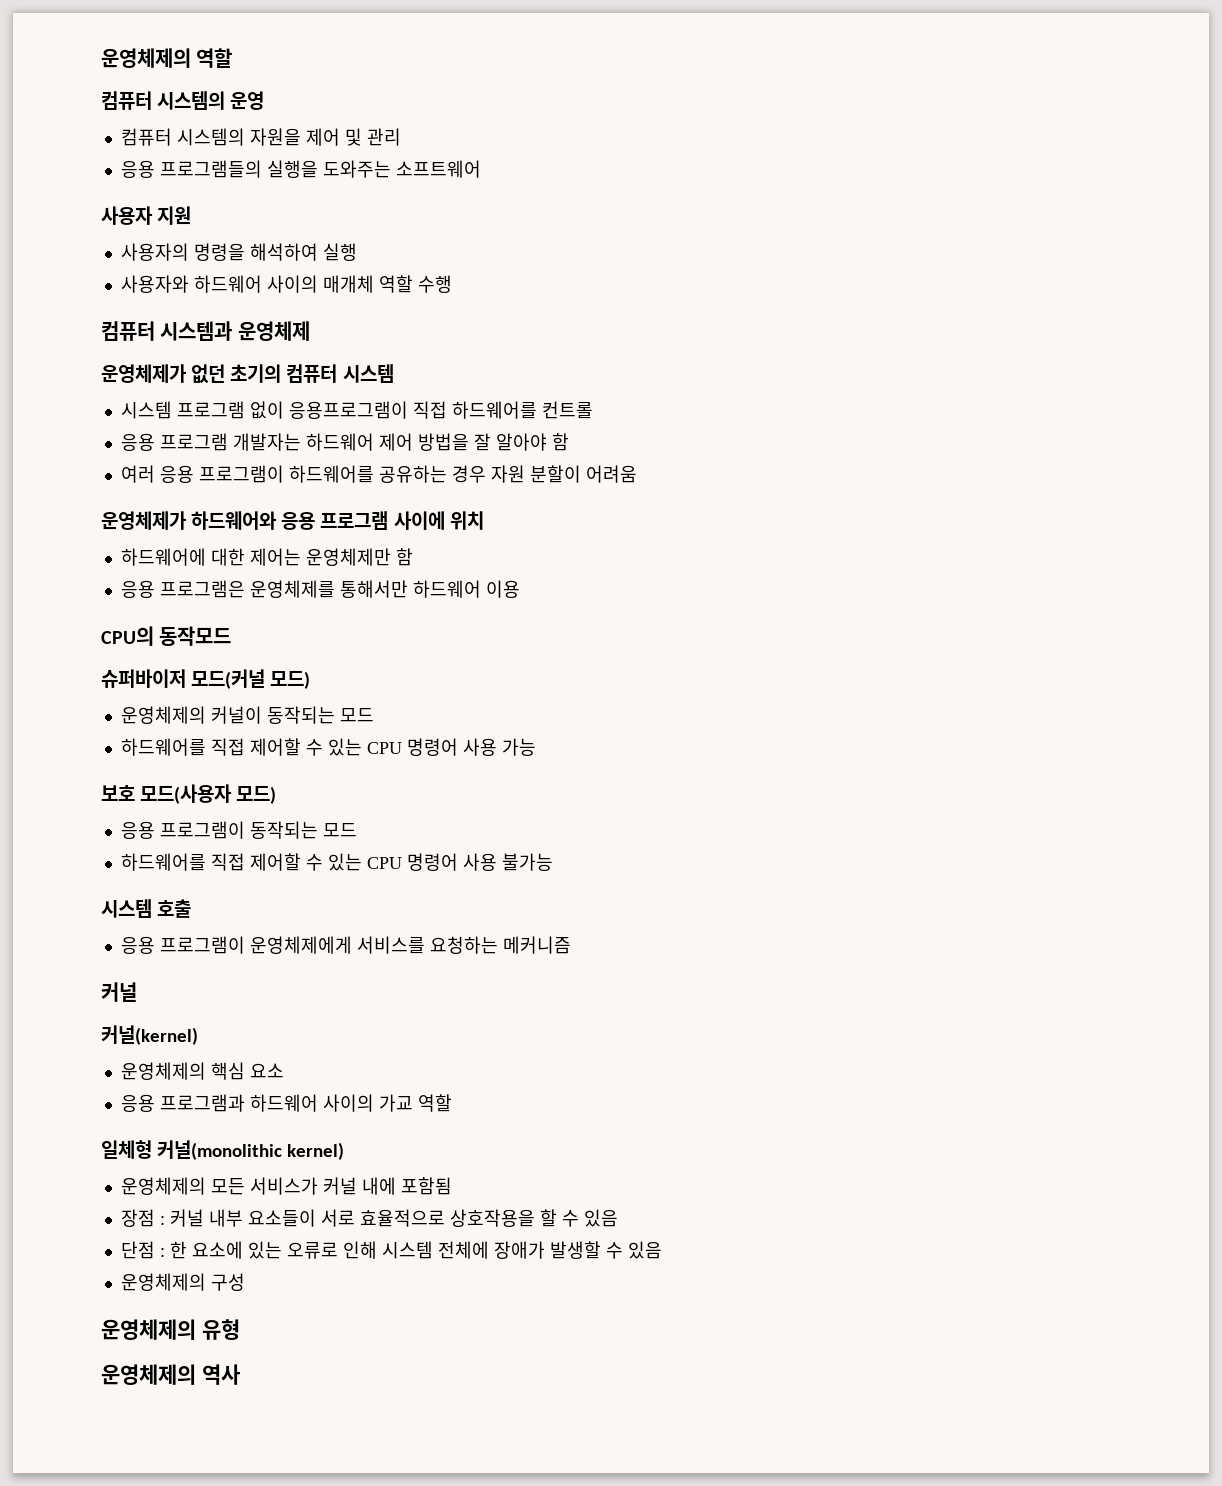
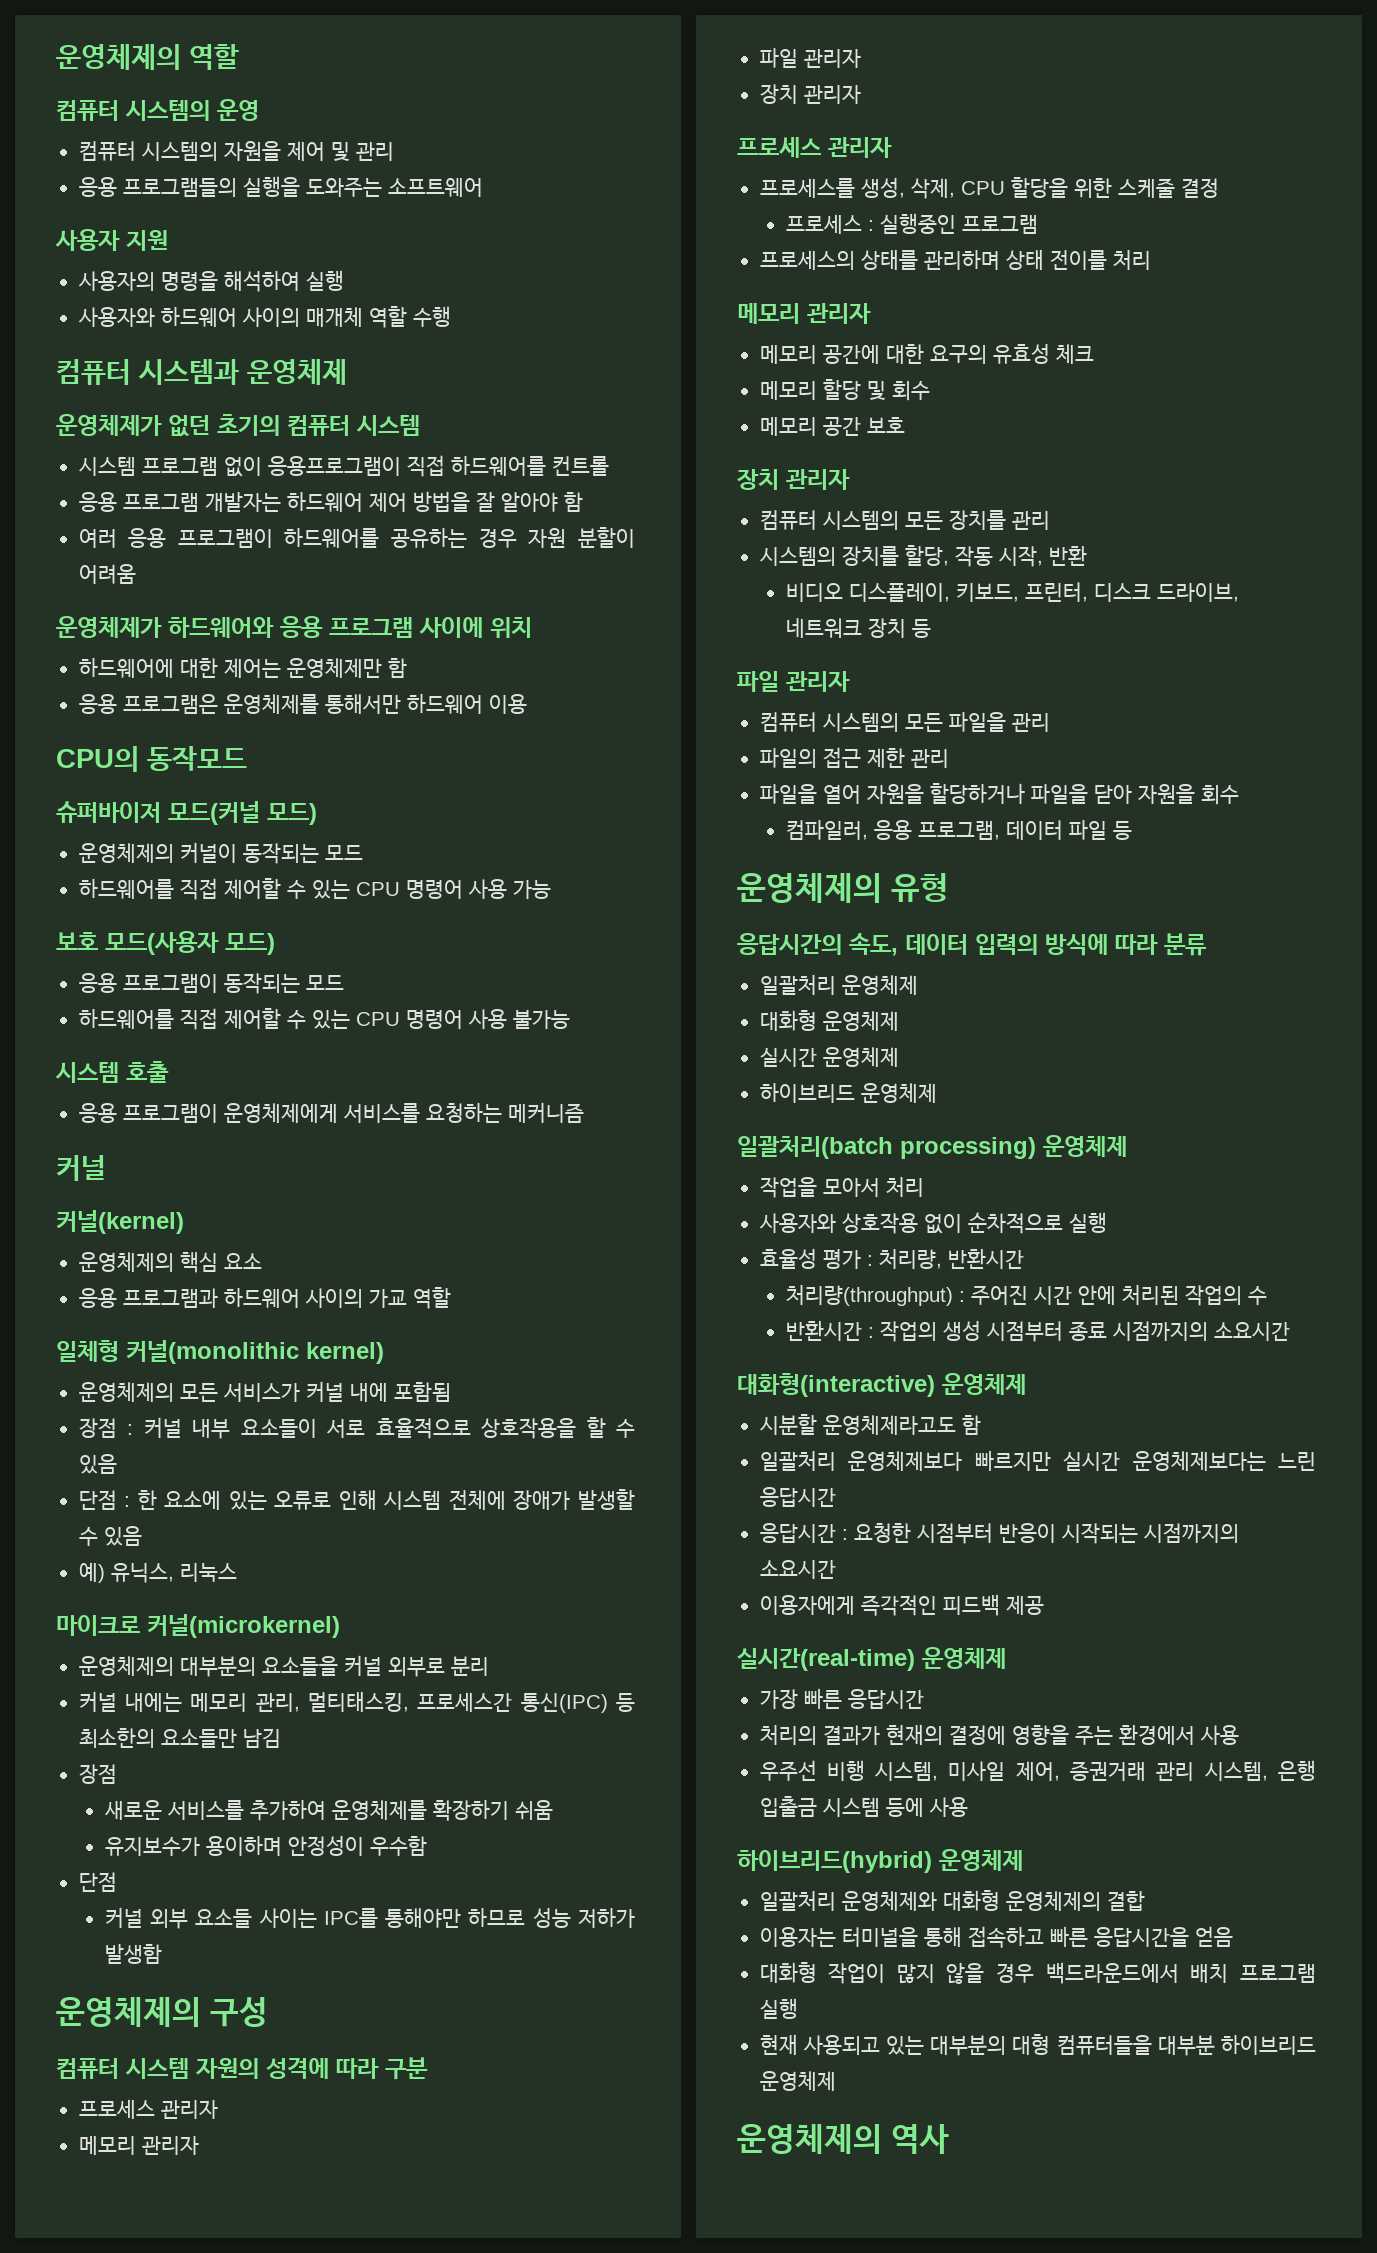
[120,1273,245,1291] [101,1319,240,1340] 운영체제의 구성 // 운영체제의 유형 -> [78,1562,237,1583] [56,1614,340,1638] [78,1655,489,1677] [78,1691,636,1713] [78,1728,281,1748] [78,1764,117,1784] [103,1800,553,1821] [104,1835,427,1856] [78,1872,117,1892] [104,1907,635,1929] [104,1944,162,1964] [56,1997,268,2027] [56,2057,428,2080] [78,2099,218,2119] [78,2136,199,2155] [759,48,861,68] [759,84,861,104] [737,137,892,158] [759,177,1219,199] [785,213,1038,234] [759,249,1151,270] [737,303,871,324] [759,343,1094,364] [759,379,930,401] [759,417,905,436] [737,469,850,490] [759,510,1050,530] [759,545,1087,567] [785,582,1239,602] [785,618,931,638] [737,671,850,692] [759,712,1050,732] [759,747,949,768] [759,783,1239,805] [785,820,1132,840] [737,873,949,903] [737,933,1206,956] [759,975,918,995] [759,1010,899,1031] [759,1047,899,1067] [759,1083,937,1103] [737,1135,1127,1159] [759,1177,924,1198] [758,1212,1107,1234] [759,1248,1024,1269] [785,1285,1267,1306] [785,1320,1290,1342] [737,1373,1026,1397] [759,1414,981,1435] [759,1450,1316,1471] [759,1487,836,1507] [759,1523,1239,1544] [759,1560,836,1579] [759,1594,1044,1616] [737,1647,1006,1671] [759,1688,924,1709] [759,1724,1239,1745] [759,1760,1316,1781] [759,1796,968,1817] [737,1849,1023,1873] [759,1890,1145,1911] [759,1926,1233,1948] [759,1962,1316,1984] [759,1998,798,2019] [759,2034,1316,2056] [759,2071,836,2091] 예) 유닉스, 리눅스 // 마이크로 커널(microkernel) // 운영체제의 대부분의 요소들을 커널 외부로 분리 // 커널 내에는 메모리 관리, 멀티태스킹, 프로세스간 통신(IPC) 등 최소한의 요소들만 남김 // 장점 // 새로운 서비스를 추가하여 운영체제를 확장하기 쉬움 // 유지보수가 용이하며 안정성이 우수함 // 단점 // 커널 외부 요소들 사이는 IPC를 통해야만 하므로 성능 저하가 발생함 // 운영체제의 구성 // 컴퓨터 시스템 자원의 성격에 따라 구분 // 프로세스 관리자 // 메모리 관리자 // 파일 관리자 // 장치 관리자 // 프로세스 관리자 // 프로세스를 생성, 삭제, CPU 할당을 위한 스케줄 결정 // 프로세스 : 실행중인 프로그램 // 프로세스의 상태를 관리하며 상태 전이를 처리 // 메모리 관리자 // 메모리 공간에 대한 요구의 유효성 체크 // 메모리 할당 및 회수 // 메모리 공간 보호 // 장치 관리자 // 컴퓨터 시스템의 모든 장치를 관리 // 시스템의 장치를 할당, 작동 시작, 반환 // 비디오 디스플레이, 키보드, 프린터, 디스크 드라이브, 네트워크 장치 등 // 파일 관리자 // 컴퓨터 시스템의 모든 파일을 관리 // 파일의 접근 제한 관리 // 파일을 열어 자원을 할당하거나 파일을 닫아 자원을 회수 // 컴파일러, 응용 프로그램, 데이터 파일 등 // 운영체제의 유형 // 응답시간의 속도, 데이터 입력의 방식에 따라 분류 // 일괄처리 운영체제 // 대화형 운영체제 // 실시간 운영체제 // 하이브리드 운영체제 // 일괄처리(batch processing) 운영체제 // 작업을 모아서 처리 // 사용자와 상호작용 없이 순차적으로 실행 // 효율성 평가 : 처리량, 반환시간 // 처리량(throughput) : 주어진 시간 안에 처리된 작업의 수 // 반환시간 : 작업의 생성 시점부터 종료 시점까지의 소요시간 // 대화형(interactive) 운영체제 // 시분할 운영체제라고도 함 // 일괄처리 운영체제보다 빠르지만 실시간 운영체제보다는 느린 응답시간 // 응답시간 : 요청한 시점부터 반응이 시작되는 시점까지의 소요시간 // 이용자에게 즉각적인 피드백 제공 // 실시간(real-time) 운영체제 // 가장 빠른 응답시간 // 처리의 결과가 현재의 결정에 영향을 주는 환경에서 사용 // 우주선 비행 시스템, 미사일 제어, 증권거래 관리 시스템, 은행 입출금 시스템 등에 사용 // 하이브리드(hybrid) 운영체제 // 일괄처리 운영체제와 대화형 운영체제의 결합 // 이용자는 터미널을 통해 접속하고 빠른 응답시간을 얻음 // 대화형 작업이 많지 않을 경우 백드라운드에서 배치 프로그램 실행 // 현재 사용되고 있는 대부분의 대형 컴퓨터들을 대부분 하이브리드 운영체제

